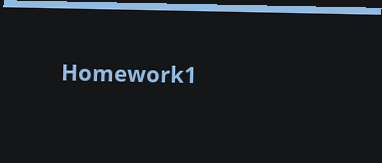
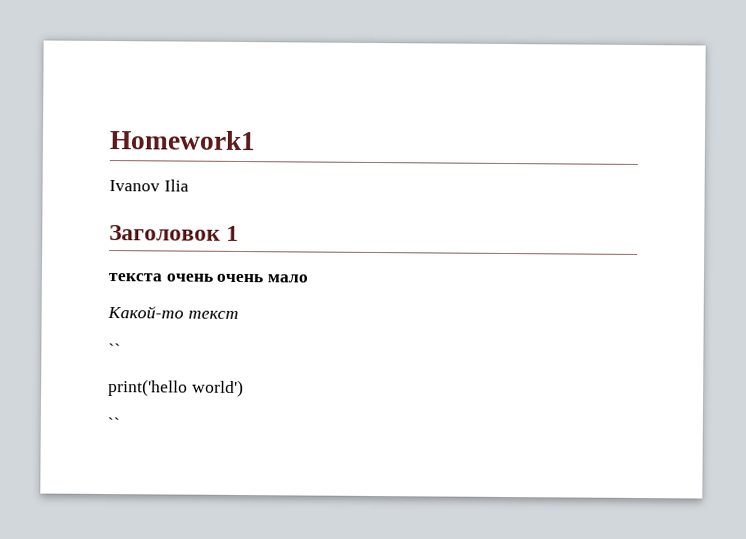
(198, 73) none -> [109,179,189,192] [109,225,240,241] [108,273,309,283] [107,306,239,319] [108,343,121,356] [108,379,244,398] [107,417,120,430] // Ivanov Ilia // Заголовок 1 // текста очень очень мало // Какой-то текст // `` // print('hello world') // ``

